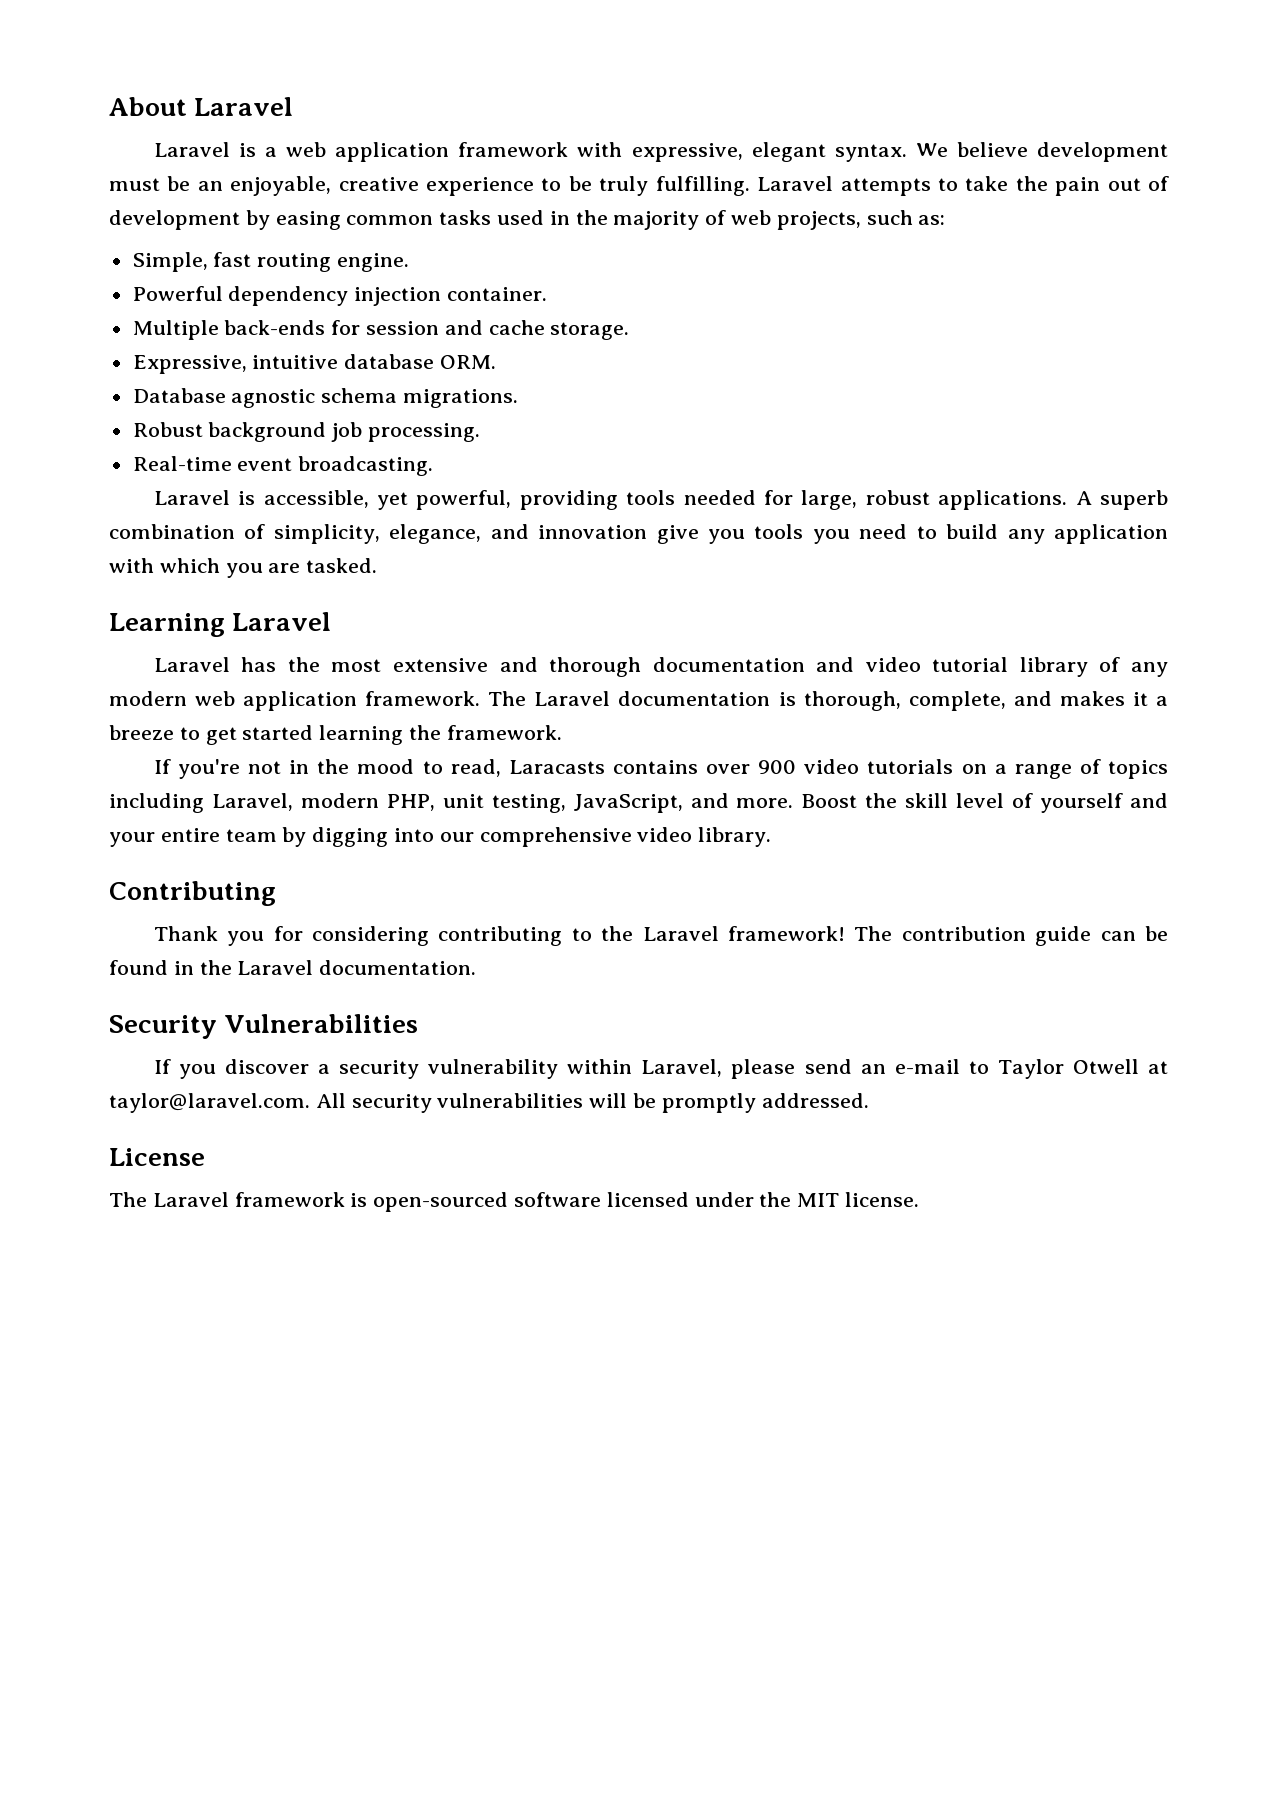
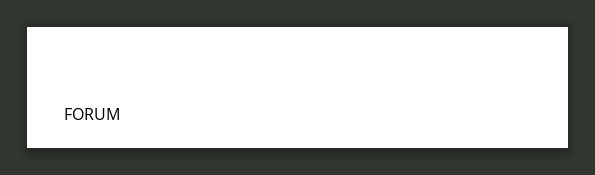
[109,97,294,116] [153,142,1168,162] [109,176,1169,196] [109,210,946,230] [132,252,410,272] [132,286,548,306] [132,320,630,340] [132,354,497,374] [132,388,519,408] [132,422,481,442] [132,456,434,476] [153,490,1169,510] [109,524,1169,544] [109,558,378,578] [109,612,332,637] [153,657,1168,677] [109,691,1169,711] [109,725,562,745] [153,759,1168,779] [109,793,1168,813] [109,827,772,847] [109,881,276,906] [153,926,1169,946] [109,960,477,975] [109,1014,419,1039] [153,1059,1168,1079] [109,1093,869,1113] [109,1148,205,1166] [109,1192,920,1212] About Laravel // Laravel is a web application framework with expressive, elegant syntax. We believe development must be an enjoyable, creative experience to be truly fulfilling. Laravel attempts to take the pain out of development by easing common tasks used in the majority of web projects, such as: // Simple, fast routing engine. // Powerful dependency injection container. // Multiple back-ends for session and cache storage. // Expressive, intuitive database ORM. // Database agnostic schema migrations. // Robust background job processing. // Real-time event broadcasting. // Laravel is accessible, yet powerful, providing tools needed for large, robust applications. A superb combination of simplicity, elegance, and innovation give you tools you need to build any application with which you are tasked. // Learning Laravel // Laravel has the most extensive and thorough documentation and video tutorial library of any modern web application framework. The Laravel documentation is thorough, complete, and makes it a breeze to get started learning the framework. // If you're not in the mood to read, Laracasts contains over 900 video tutorials on a range of topics including Laravel, modern PHP, unit testing, JavaScript, and more. Boost the skill level of yourself and your entire team by digging into our comprehensive video library. // Contributing // Thank you for considering contributing to the Laravel framework! The contribution guide can be found in the Laravel documentation. // Security Vulnerabilities // If you discover a security vulnerability within Laravel, please send an e-mail to Taylor Otwell at taylor@laravel.com. All security vulnerabilities will be promptly addressed. // License // The Laravel framework is open-sourced software licensed under the MIT license. -> [64,108,120,120] FORUM

